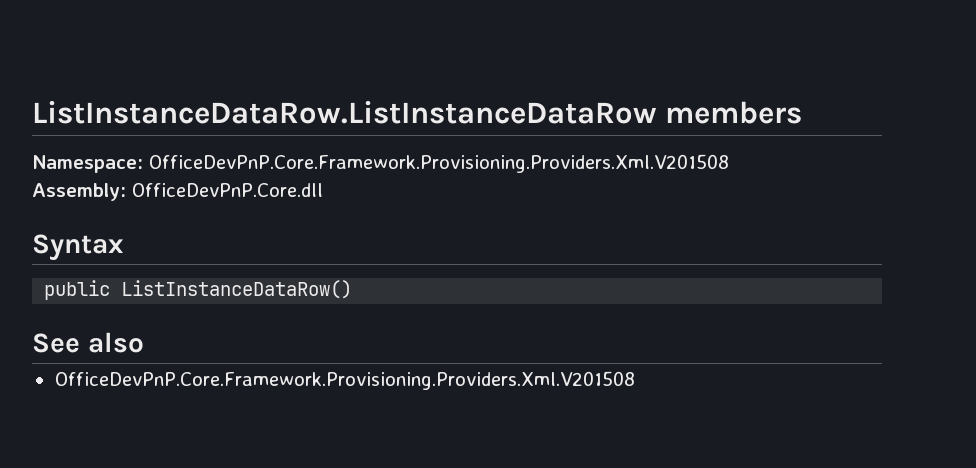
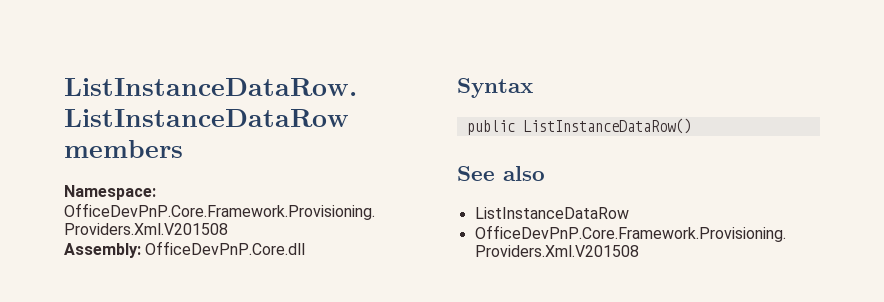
(144, 342) none -> [474,207,629,219] // ListInstanceDataRow

